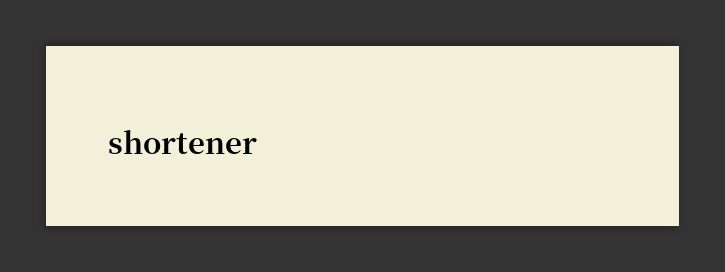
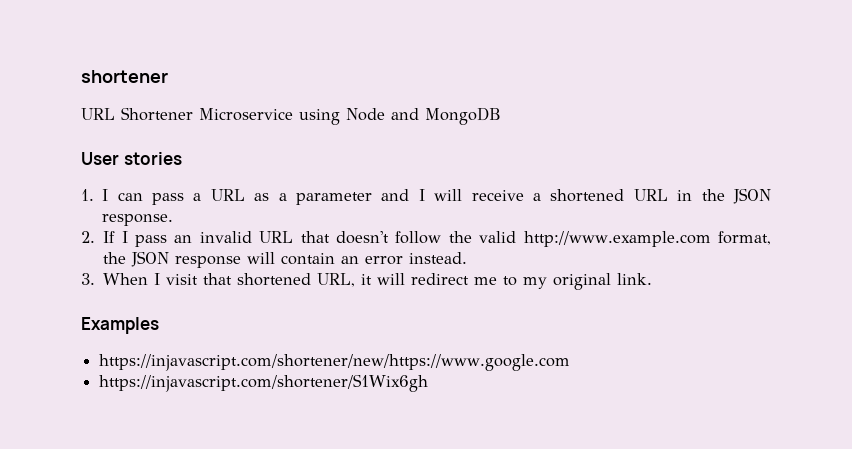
(257, 141) none -> [81,107,501,125] [81,152,182,165] [81,188,771,205] [102,214,174,226] [81,231,771,247] [103,251,468,268] [81,273,653,290] [81,317,159,334] [99,354,571,371] [99,374,429,392] // URL Shortener Microservice using Node and MongoDB // User stories // 1. I can pass a URL as a parameter and I will receive a shortened URL in the JSON response. // 2. If I pass an invalid URL that doesn't follow the valid http://www.example.com format, the JSON response will contain an error instead. // 3. When I visit that shortened URL, it will redirect me to my original link. // Examples // https://injavascript.com/shortener/new/https://www.google.com // https://injavascript.com/shortener/S1Wix6gh

